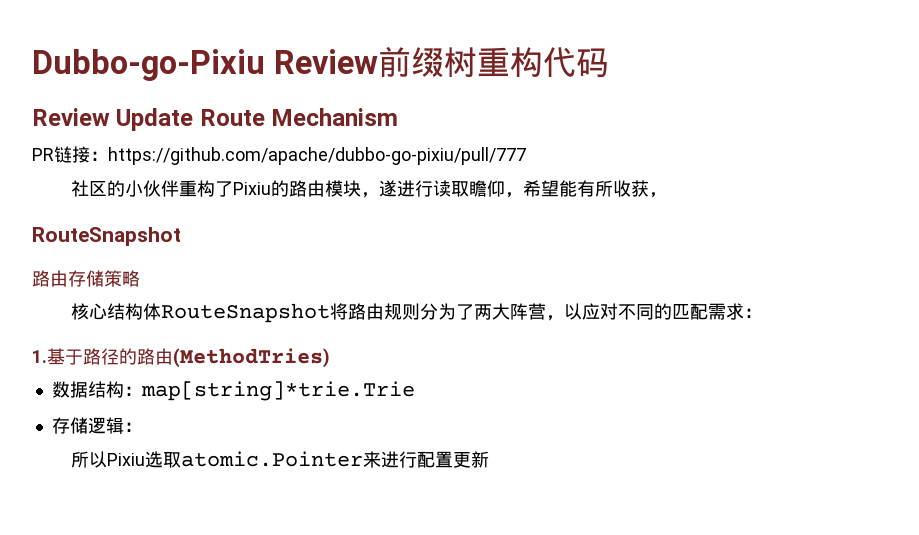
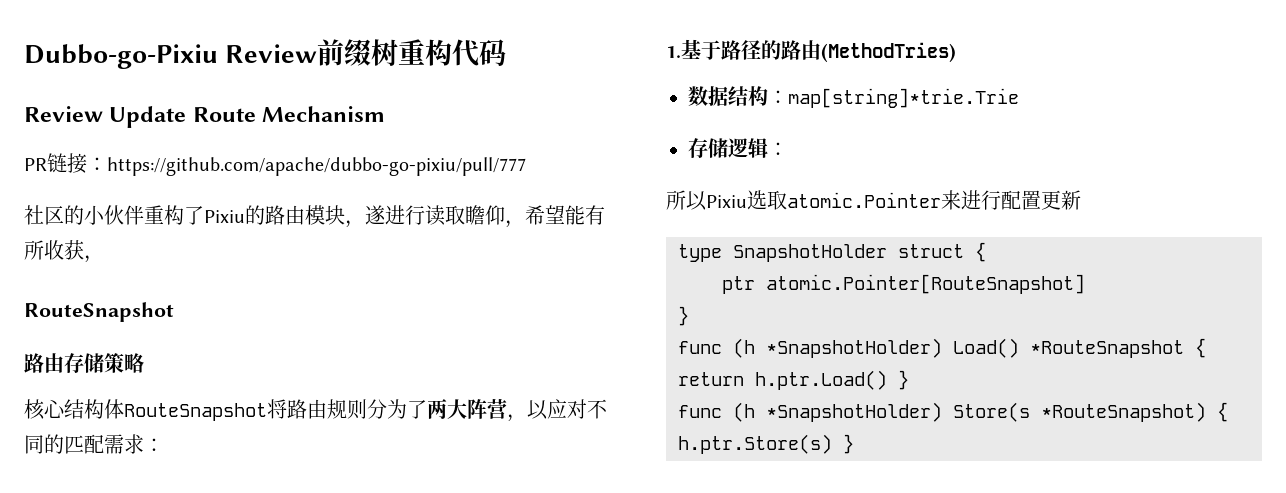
(489, 459) none -> [678,242,986,262] [722,274,1085,294] [678,306,689,326] [678,338,1206,358] [678,370,909,390] [678,402,1228,422] [678,434,854,454] // type SnapshotHolder struct { // ptr atomic.Pointer[RouteSnapshot] // } // func (h *SnapshotHolder) Load() *RouteSnapshot { return h.ptr.Load() } // func (h *SnapshotHolder) Store(s *RouteSnapshot) { h.ptr.Store(s) }

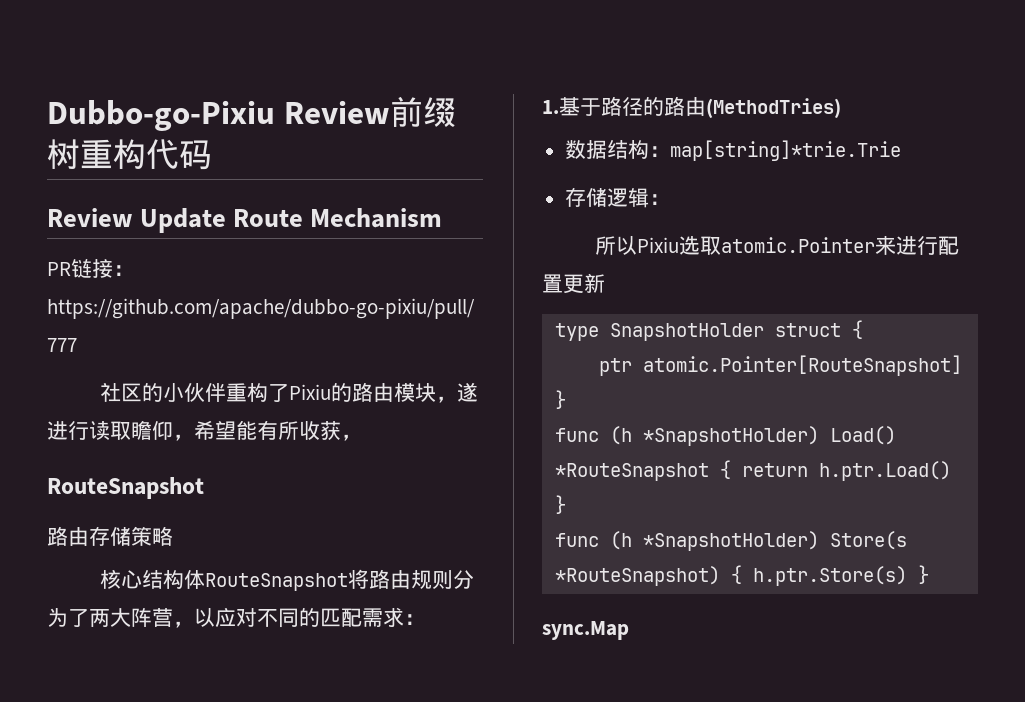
(854, 444) none -> [542,621,629,640] // sync.Map

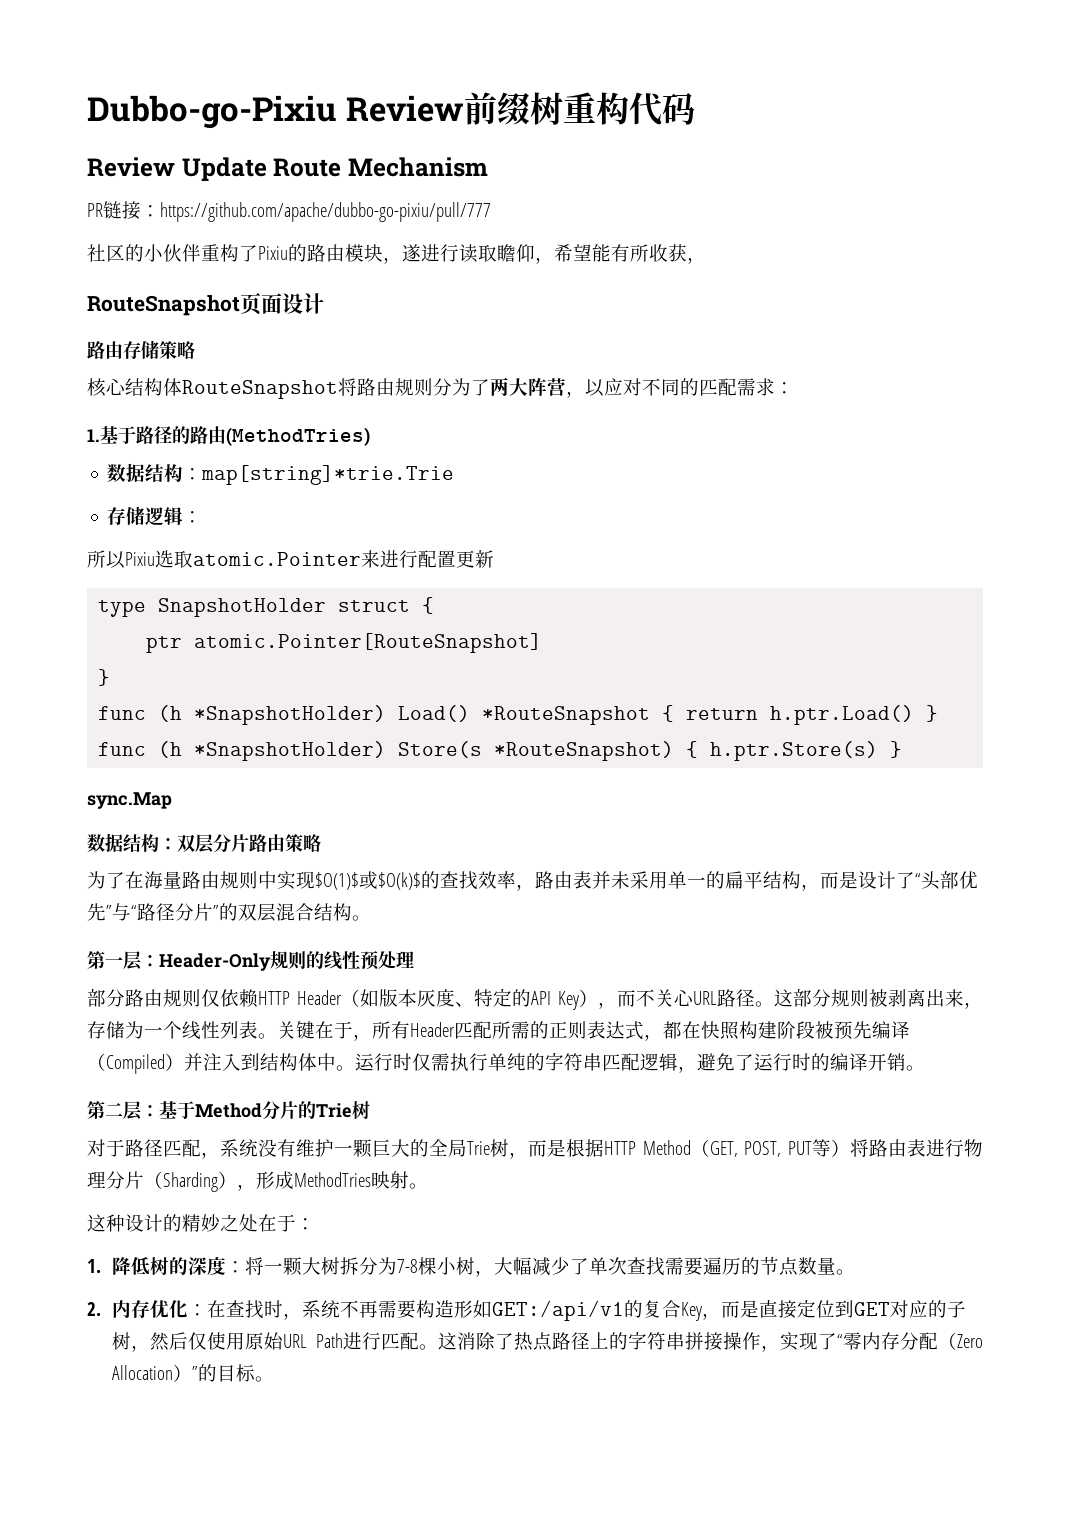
(204, 488) none -> [240,293,324,315] 页面设计
(629, 630) none -> [87,833,321,853] [87,871,978,891] [87,903,371,922] [87,951,414,971] [87,988,983,1010] [87,1021,910,1041] [87,1052,925,1074] [87,1101,370,1120] [87,1139,983,1159] [87,1171,428,1192] [87,1214,315,1232] [87,1256,856,1277] [87,1299,967,1321] [112,1331,983,1352] [112,1364,275,1382] // 数据结构：双层分片路由策略 // 为了在海量路由规则中实现$O(1)$或$O(k)$的查找效率，路由表并未采用单一的扁平结构，而是设计了“头部优先”与“路径分片”的双层混合结构。 // 第一层：Header-Only规则的线性预处理 // 部分路由规则仅依赖HTTP Header（如版本灰度、特定的API Key），而不关心URL路径。这部分规则被剥离出来，存储为一个线性列表。关键在于，所有Header匹配所需的正则表达式，都在快照构建阶段被预先编译（Compiled）并注入到结构体中。运行时仅需执行单纯的字符串匹配逻辑，避免了运行时的编译开销。 // 第二层：基于Method分片的Trie树 // 对于路径匹配，系统没有维护一颗巨大的全局Trie树，而是根据HTTP Method（GET, POST, PUT等）将路由表进行物理分片（Sharding），形成MethodTries映射。 // 这种设计的精妙之处在于： // 1.降低树的深度：将一颗大树拆分为7-8棵小树，大幅减少了单次查找需要遍历的节点数量。 // 2.内存优化：在查找时，系统不再需要构造形如GET:/api/v1的复合Key，而是直接定位到GET对应的子树，然后仅使用原始URL Path进行匹配。这消除了热点路径上的字符串拼接操作，实现了“零内存分配（Zero Allocation）”的目标。

